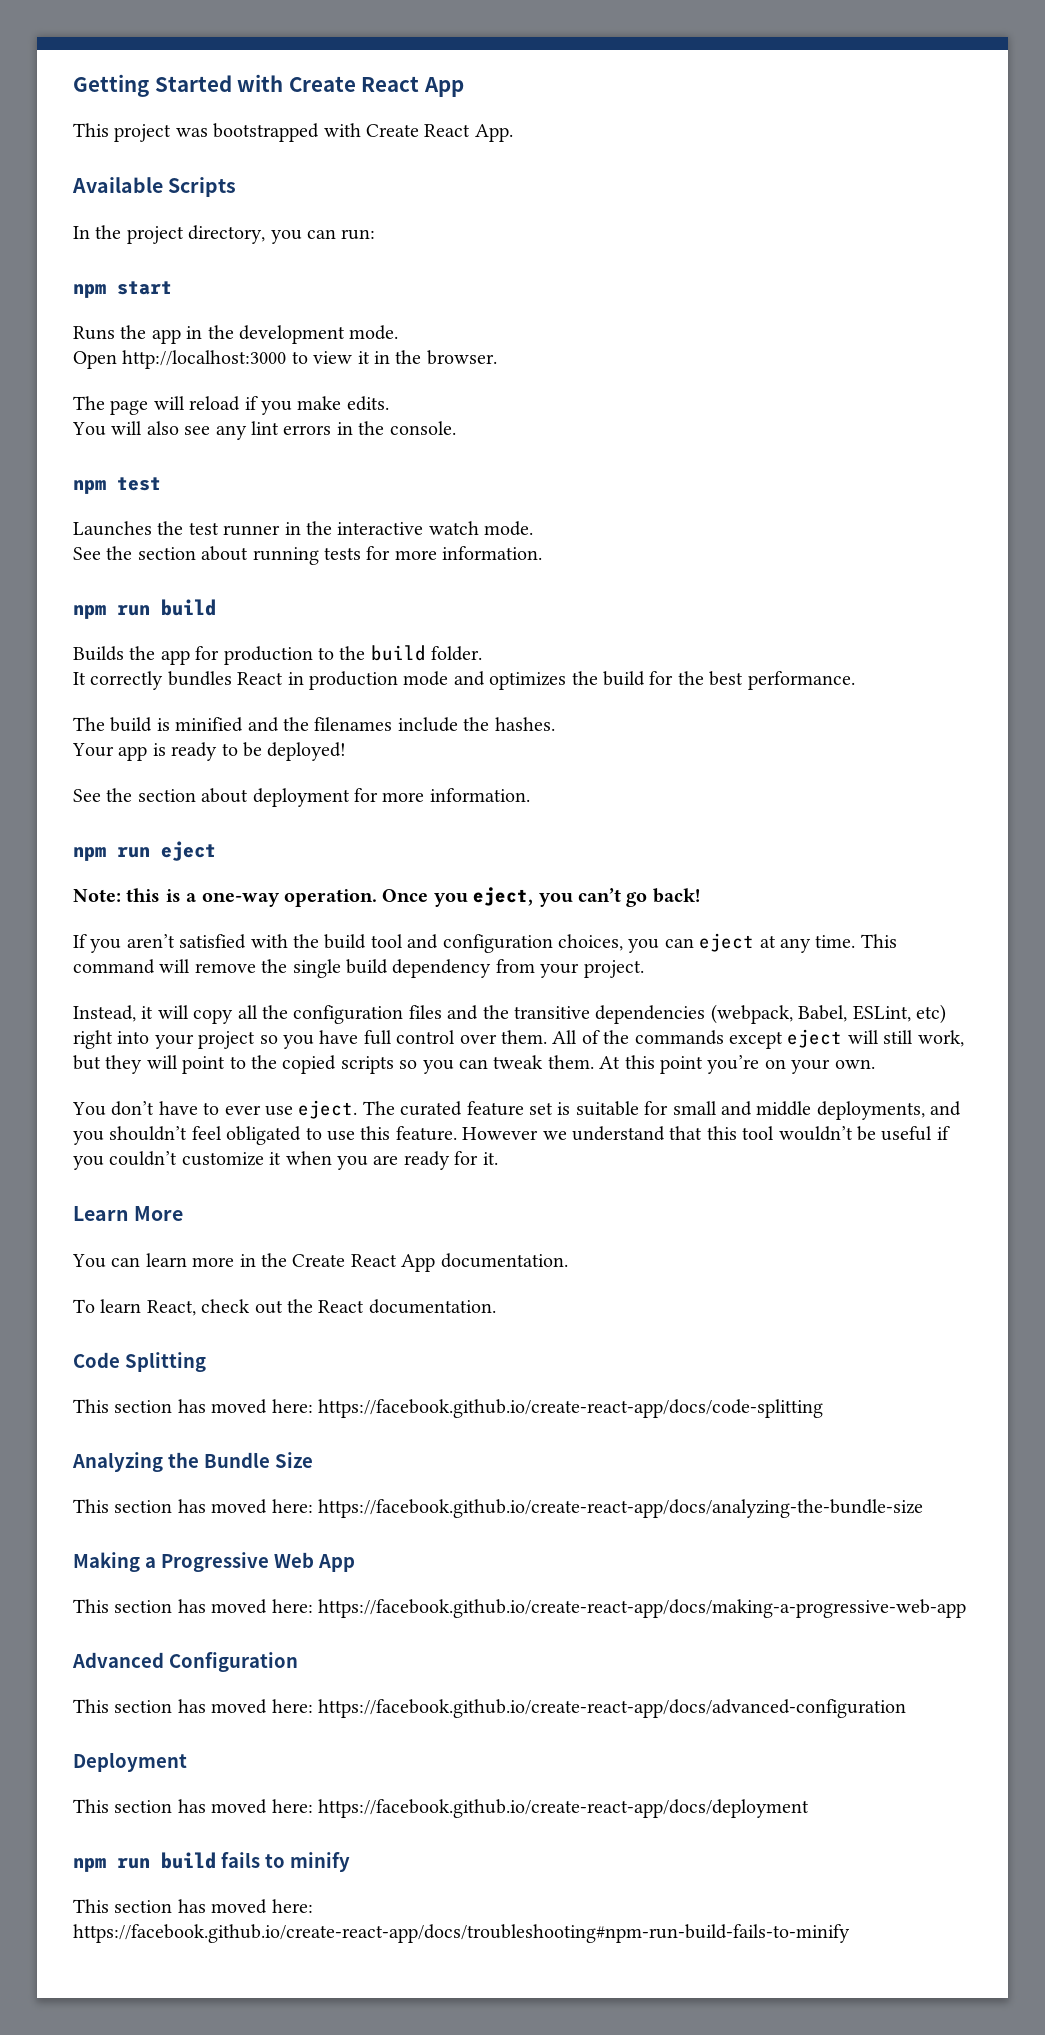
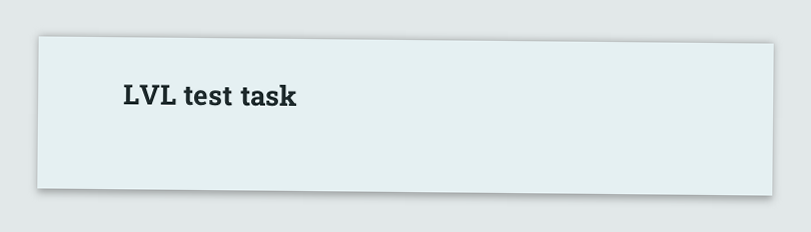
[73,74,464,97] [73,123,513,142] [72,177,237,197] [73,225,376,244] [73,281,172,298] [73,325,399,344] [73,350,497,369] [73,396,389,415] [72,421,456,440] [73,477,161,494] [73,521,534,536] [73,546,543,565] [73,599,216,619] [73,645,483,665] [73,671,855,690] [73,717,555,732] [72,742,347,761] [73,788,530,807] [73,841,216,861] [73,887,700,907] [73,933,897,953] [73,959,644,978] [73,1004,946,1024] [73,1029,964,1049] [73,1055,875,1074] [72,1100,962,1120] [73,1126,950,1145] [73,1151,498,1170] [73,1206,184,1221] [72,1253,568,1272] [73,1299,496,1316] [73,1352,206,1372] [73,1399,823,1418] [72,1452,313,1472] [73,1499,923,1518] [73,1552,355,1572] [73,1599,966,1618] [72,1652,298,1672] [73,1699,906,1718] [73,1752,187,1772] [73,1799,809,1818] [73,1852,350,1872] [73,1899,313,1914] [73,1924,850,1943] Getting Started with Create React App // This project was bootstrapped with Create React App. // Available Scripts // In the project directory, you can run: // npm start // Runs the app in the development mode. // Open http://localhost:3000 to view it in the browser. // The page will reload if you make edits. // You will also see any lint errors in the console. // npm test // Launches the test runner in the interactive watch mode. // See the section about running tests for more information. // npm run build // Builds the app for production to the build folder. // It correctly bundles React in production mode and optimizes the build for the best performance. // The build is minified and the filenames include the hashes. // Your app is ready to be deployed! // See the section about deployment for more information. // npm run eject // Note: this is a one-way operation. Once you eject, you can’t go back! // If you aren’t satisfied with the build tool and configuration choices, you can eject at any time. This command will remove the single build dependency from your project. // Instead, it will copy all the configuration files and the transitive dependencies (webpack, Babel, ESLint, etc) right into your project so you have full control over them. All of the commands except eject will still work, but they will point to the copied scripts so you can tweak them. At this point you’re on your own. // You don’t have to ever use eject. The curated feature set is suitable for small and middle deployments, and you shouldn’t feel obligated to use this feature. However we understand that this tool wouldn’t be useful if you couldn’t customize it when you are ready for it. // Learn More // You can learn more in the Create React App documentation. // To learn React, check out the React documentation. // Code Splitting // This section has moved here: https://facebook.github.io/create-react-app/docs/code-splitting // Analyzing the Bundle Size // This section has moved here: https://facebook.github.io/create-react-app/docs/analyzing-the-bundle-size // Making a Progressive Web App // This section has moved here: https://facebook.github.io/create-react-app/docs/making-a-progressive-web-app // Advanced Configuration // This section has moved here: https://facebook.github.io/create-react-app/docs/advanced-configuration // Deployment // This section has moved here: https://facebook.github.io/create-react-app/docs/deployment // npm run build fails to minify // This section has moved here: https://facebook.github.io/create-react-app/docs/troubleshooting#npm-run-build-fails-to-minify -> [123,84,298,107] LVL test task

